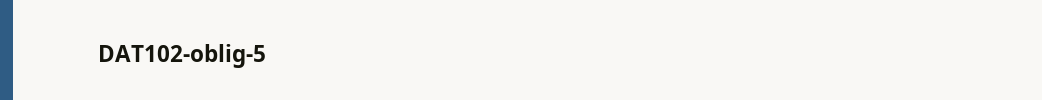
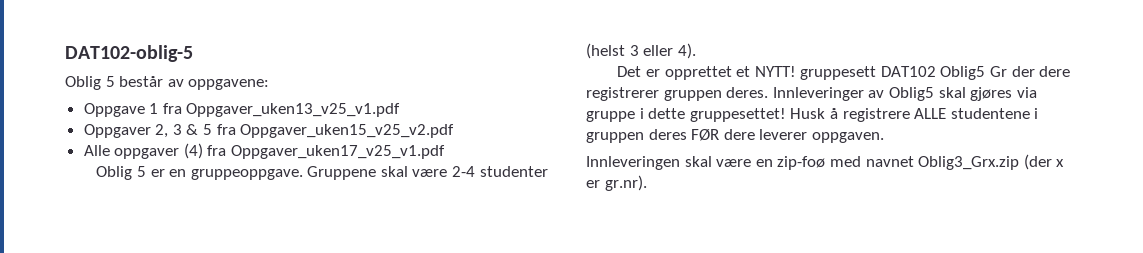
(266, 56) none -> [65,76,270,90] [83,103,401,117] [83,124,455,138] [83,143,446,159] [96,166,548,180] [586,43,696,59] [617,66,1071,80] [586,87,1037,101] [586,108,1039,122] [586,129,884,143] [586,154,1065,170] [586,175,647,191] // Oblig 5 består av oppgavene: // Oppgave 1 fra Oppgaver_uken13_v25_v1.pdf // Oppgaver 2, 3 & 5 fra Oppgaver_uken15_v25_v2.pdf // Alle oppgaver (4) fra Oppgaver_uken17_v25_v1.pdf // Oblig 5 er en gruppeoppgave. Gruppene skal være 2-4 studenter (helst 3 eller 4). // Det er opprettet et NYTT! gruppesett DAT102 Oblig5 Gr der dere registrerer gruppen deres. Innleveringer av Oblig5 skal gjøres via gruppe i dette gruppesettet! Husk å registrere ALLE studentene i gruppen deres FØR dere leverer oppgaven. // Innleveringen skal være en zip-foø med navnet Oblig3_Grx.zip (der x er gr.nr).

